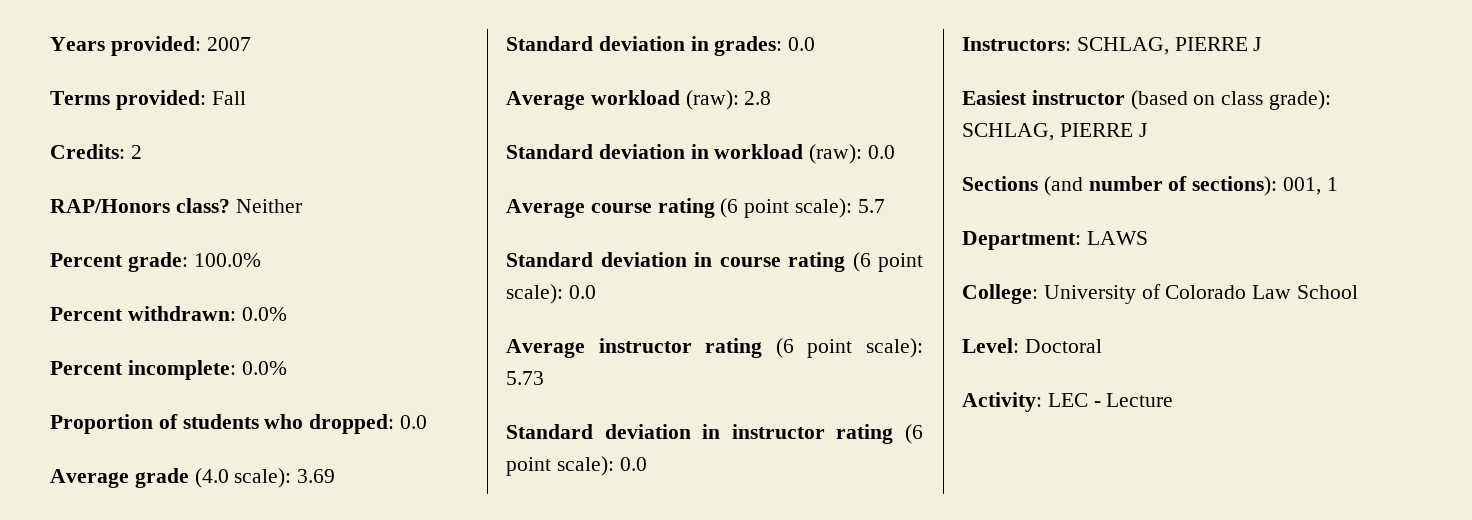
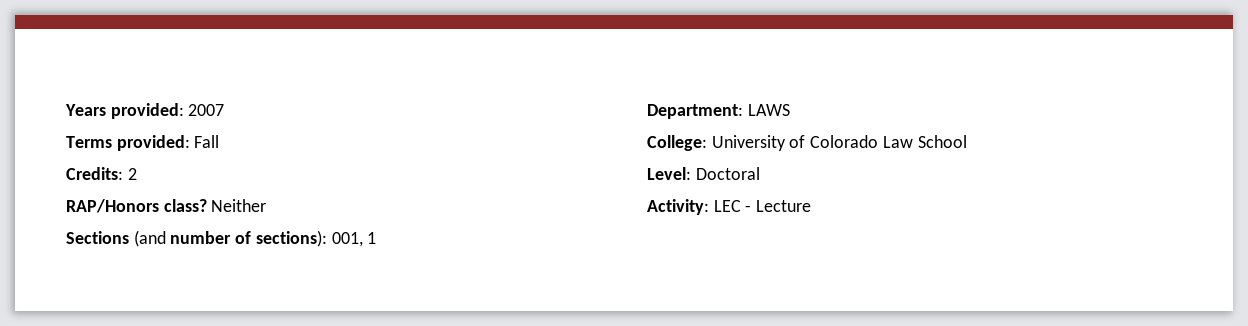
[50,252,261,272] [50,306,287,321] [50,360,287,380] [50,414,428,434] [50,468,336,488] [506,36,816,56] [506,90,772,110] [506,144,896,164] [506,198,885,218] [506,252,923,272] [506,284,596,304] [506,338,924,358] [506,371,544,385] [506,424,923,444] [506,456,647,476] [962,37,1262,55] [962,90,1332,110] [962,123,1147,141] // Percent grade: 100.0% // Percent withdrawn: 0.0% // Percent incomplete: 0.0% // Proportion of students who dropped: 0.0 // Average grade (4.0 scale): 3.69 // Standard deviation in grades: 0.0 // Average workload (raw): 2.8 // Standard deviation in workload (raw): 0.0 // Average course rating (6 point scale): 5.7 // Standard deviation in course rating (6 point scale): 0.0 // Average instructor rating (6 point scale): 5.73 // Standard deviation in instructor rating (6 point scale): 0.0 // Instructors: SCHLAG, PIERRE J // Easiest instructor (based on class grade): SCHLAG, PIERRE J -> (267, 205) none

